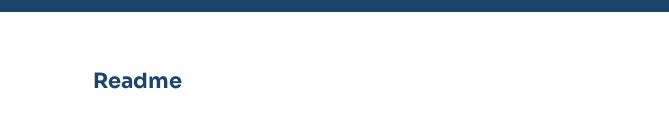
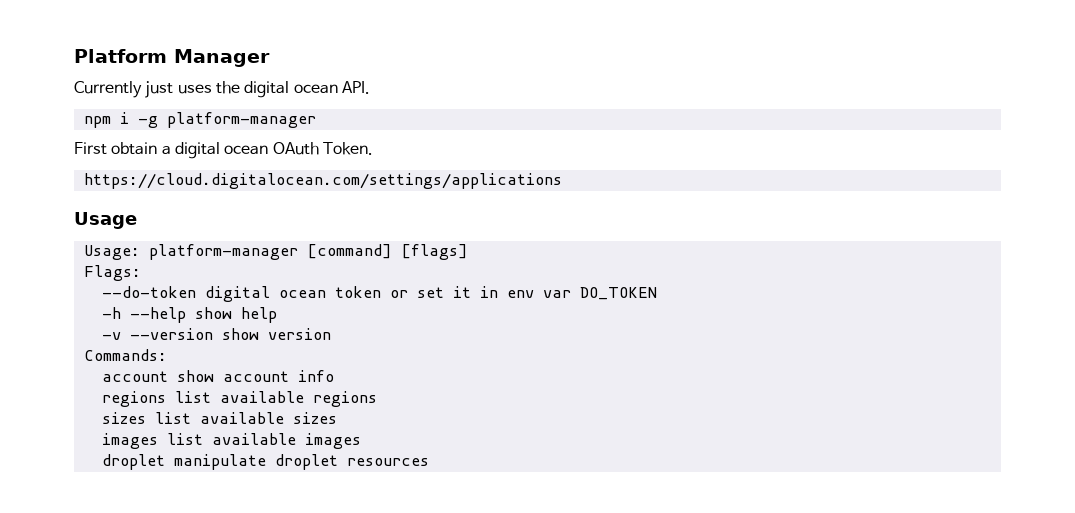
[93,72,182,89] Readme -> [74,49,270,67] [74,81,370,98] [83,112,316,128] [74,142,373,159] [83,173,562,189] [74,212,137,229] [83,244,468,260] [83,265,141,281] [101,286,657,302] [101,307,277,323] [101,328,331,340] [83,349,167,361] [101,370,334,382] [101,391,377,407] [101,412,337,424] [101,433,361,449] [101,454,429,470] Platform Manager // Currently just uses the digital ocean API. // npm i -g platform-manager // First obtain a digital ocean OAuth Token. // https://cloud.digitalocean.com/settings/applications // Usage // Usage: platform-manager [command] [flags] // Flags: // --do-token digital ocean token or set it in env var DO_TOKEN // -h --help show help // -v --version show version // Commands: // account show account info // regions list available regions // sizes list available sizes // images list available images // droplet manipulate droplet resources

